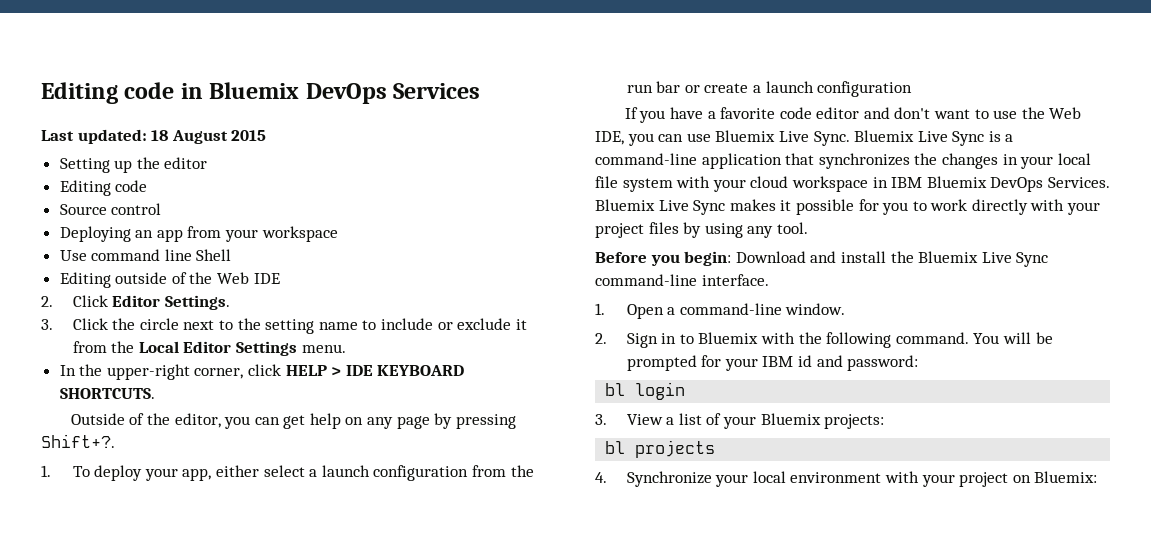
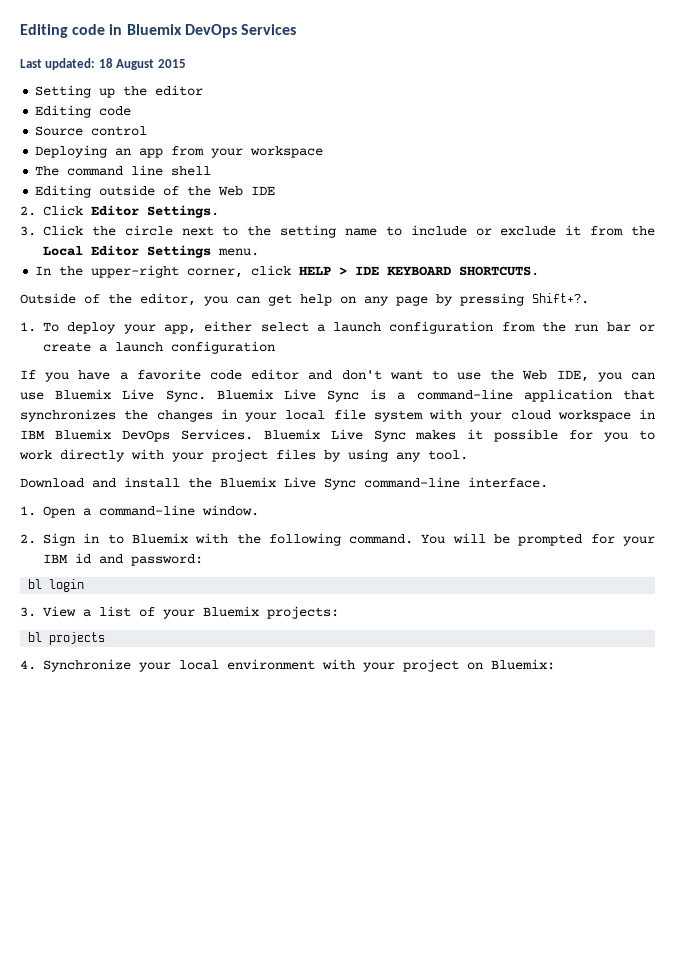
[59,250,87,261] Use -> [35,166,60,176] The
[196,249,232,261] Shell -> [171,166,212,176] shell
[595,251,732,266] Before you begin: -> (468, 455) none

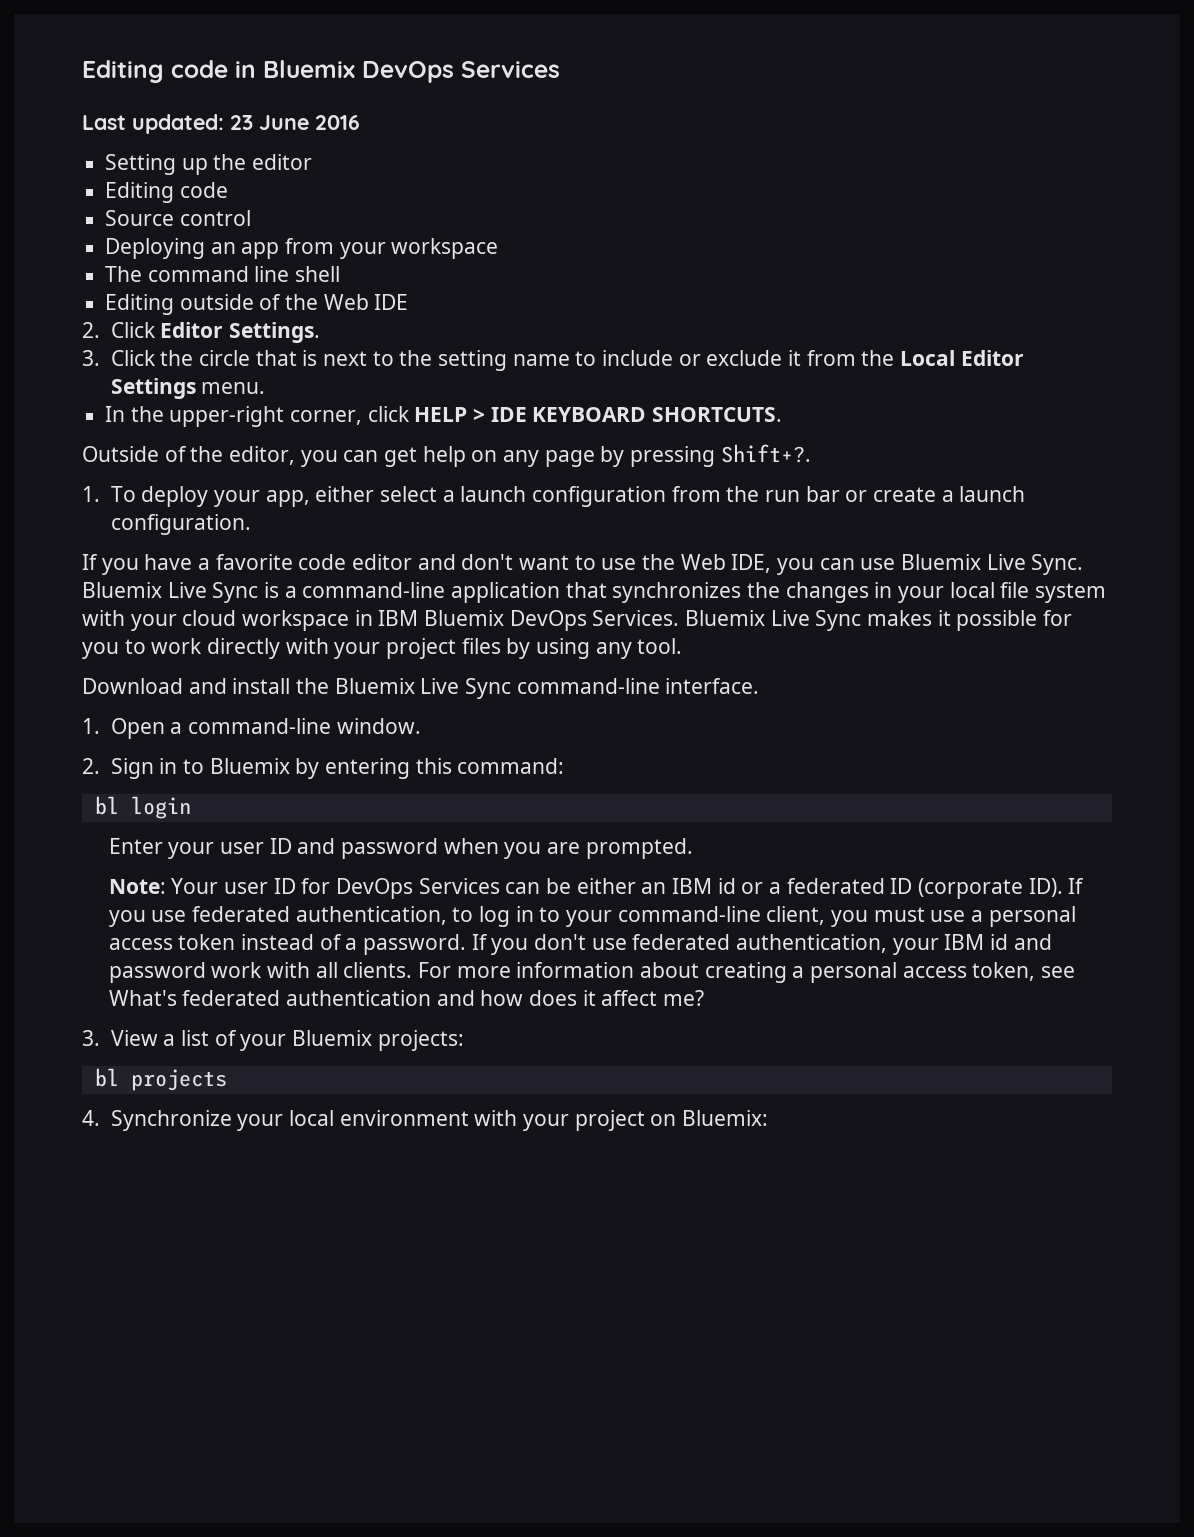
[98,58,186,70] 18 August 2015 -> [230,115,360,130] 23 June 2016
(173, 230) none -> [255,350,318,366] that is
[171,341,275,354] configuration -> [110,514,251,535] configuration.
[195,533,655,546] [43,553,203,566] [28,579,85,592] with the following command. You will be prompted for your IBM id and password: // bl login -> [295,758,565,779] [94,796,191,819] [108,838,693,859] [108,878,1085,899] [108,906,1076,927] [108,934,1052,955] [108,962,1076,983] [108,990,705,1006] by entering this command: // bl login // Enter your user ID and password when you are prompted. // Note: Your user ID for DevOps Services can be either an IBM id or a federated ID (corporate ID). If you use federated authentication, to log in to your command-line client, you must use a personal access token instead of a password. If you don't use federated authentication, your IBM id and password work with all clients. For more information about creating a personal access token, see What's federated authentication and how does it affect me?

